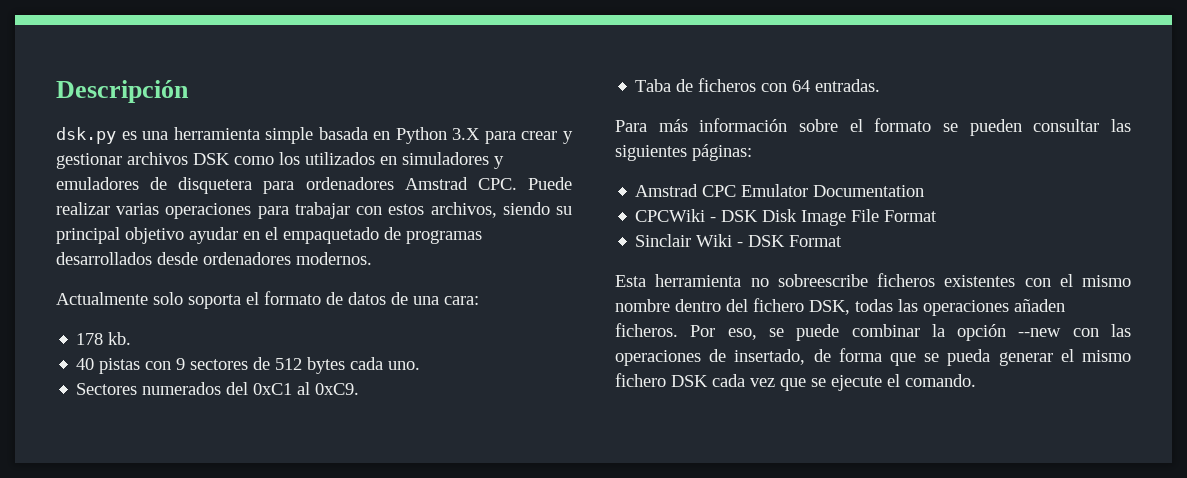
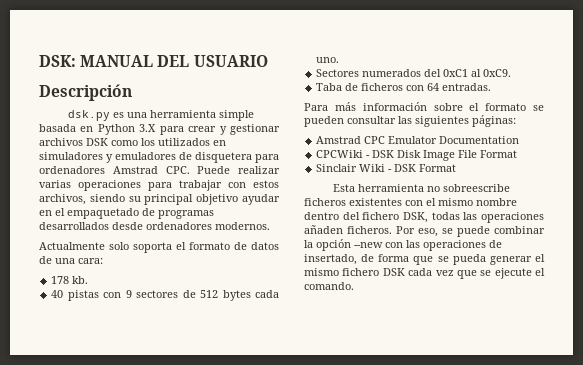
(56, 91) none -> [39,55,268,67] DSK: MANUAL DEL USUARIO //

